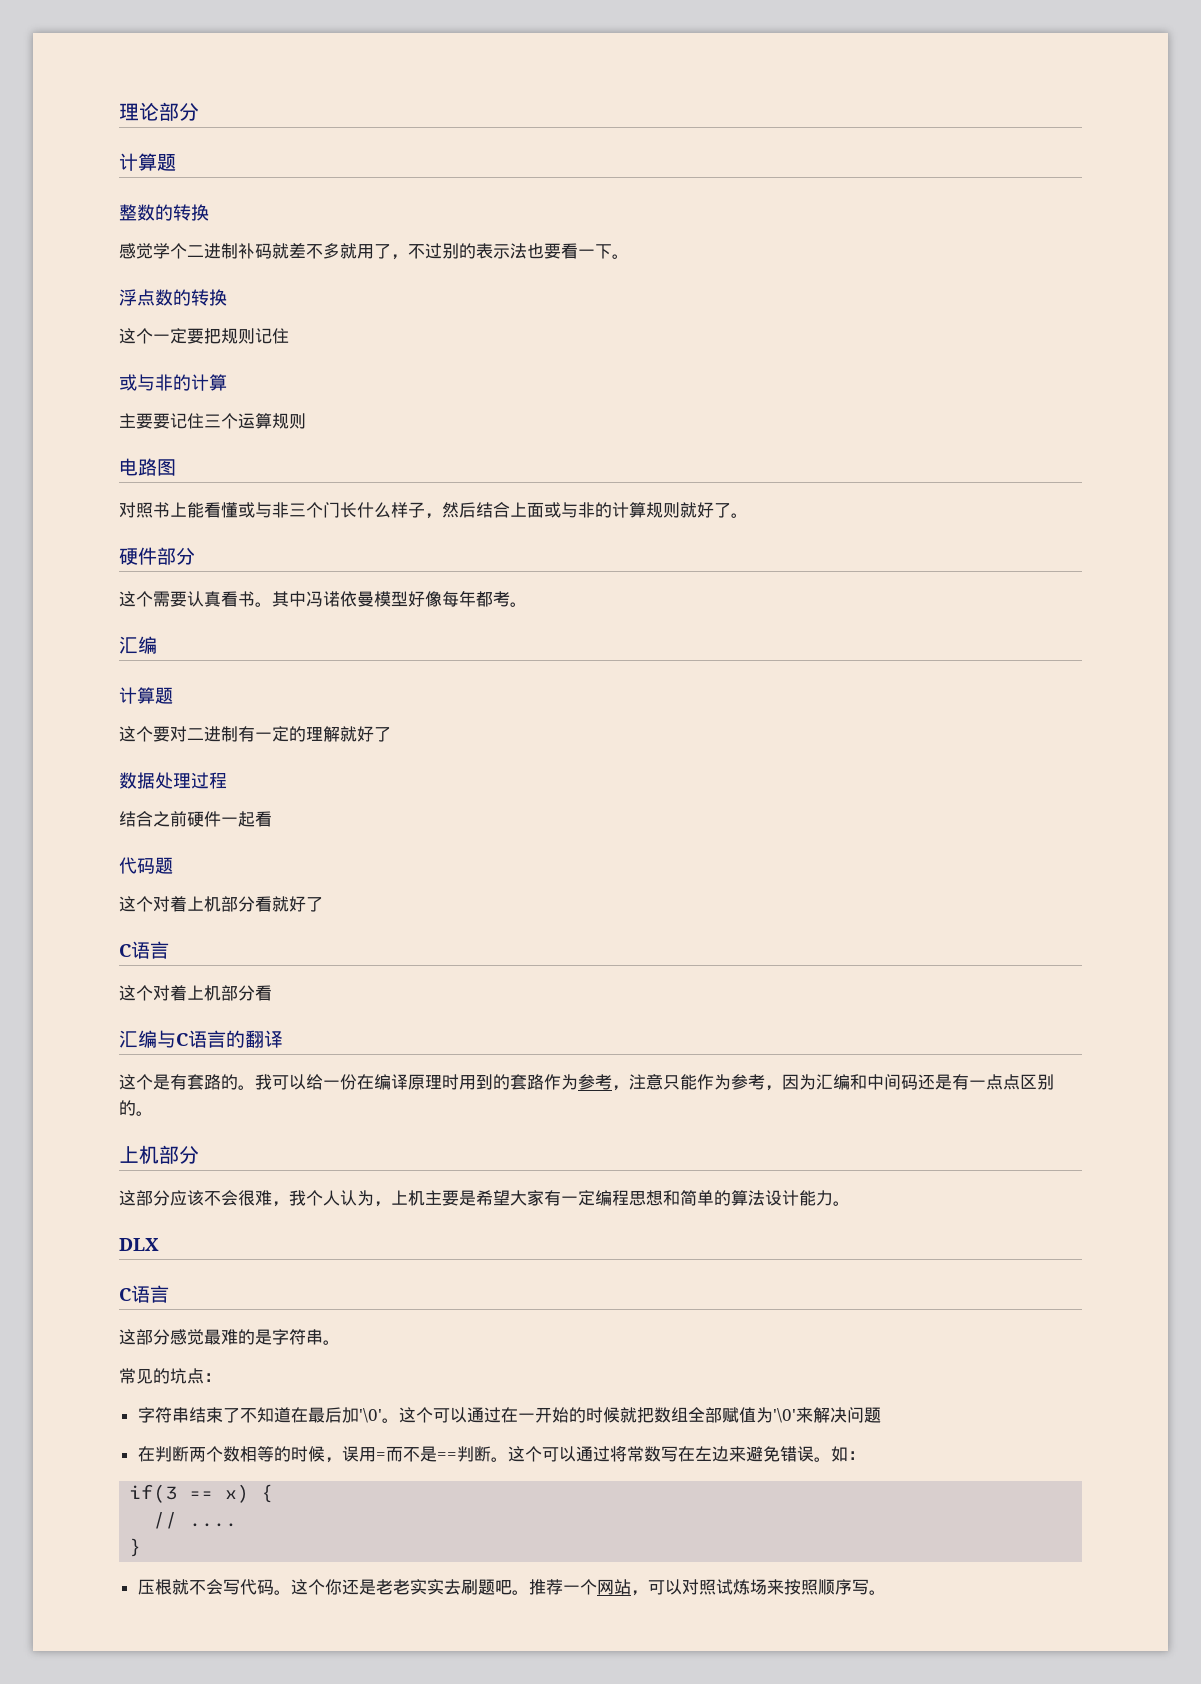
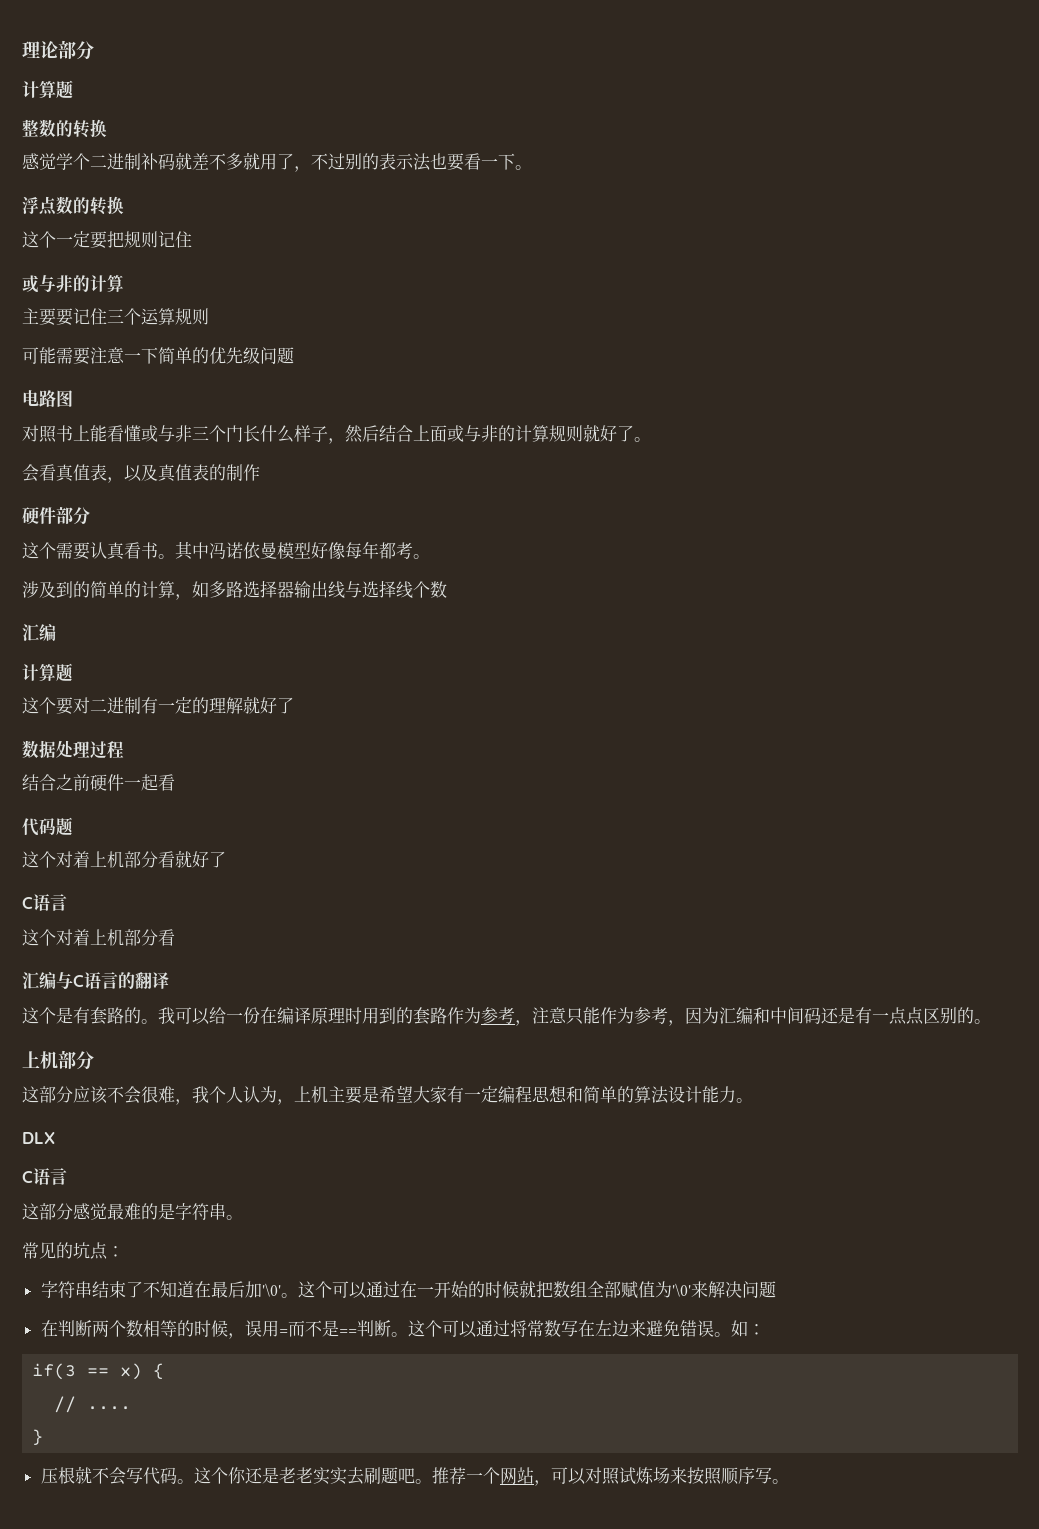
(306, 421) none -> [22,347,294,365] // 可能需要注意一下简单的优先级问题
(748, 515) none -> [22,464,260,483] // 会看真值表，以及真值表的制作
(527, 604) none -> [22,580,447,600] // 涉及到的简单的计算，如多路选择器输出线与选择线个数

